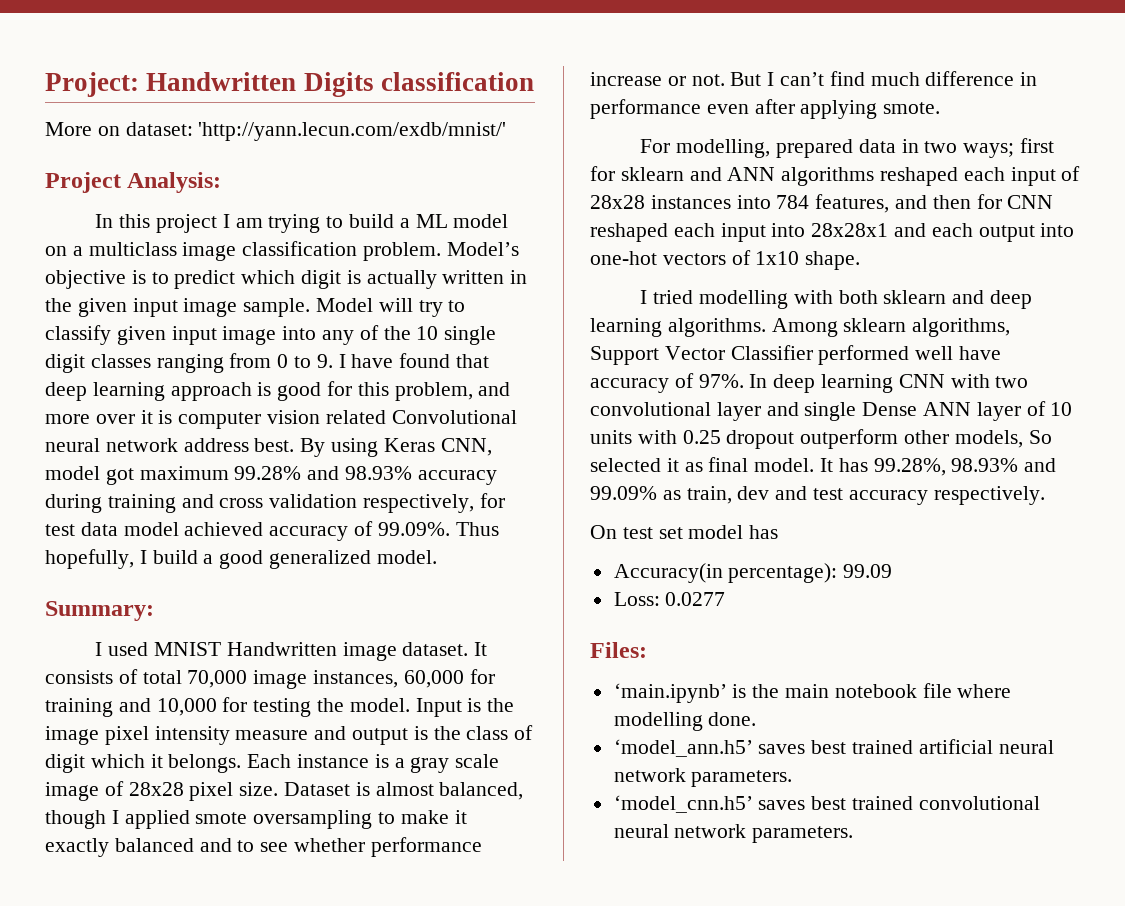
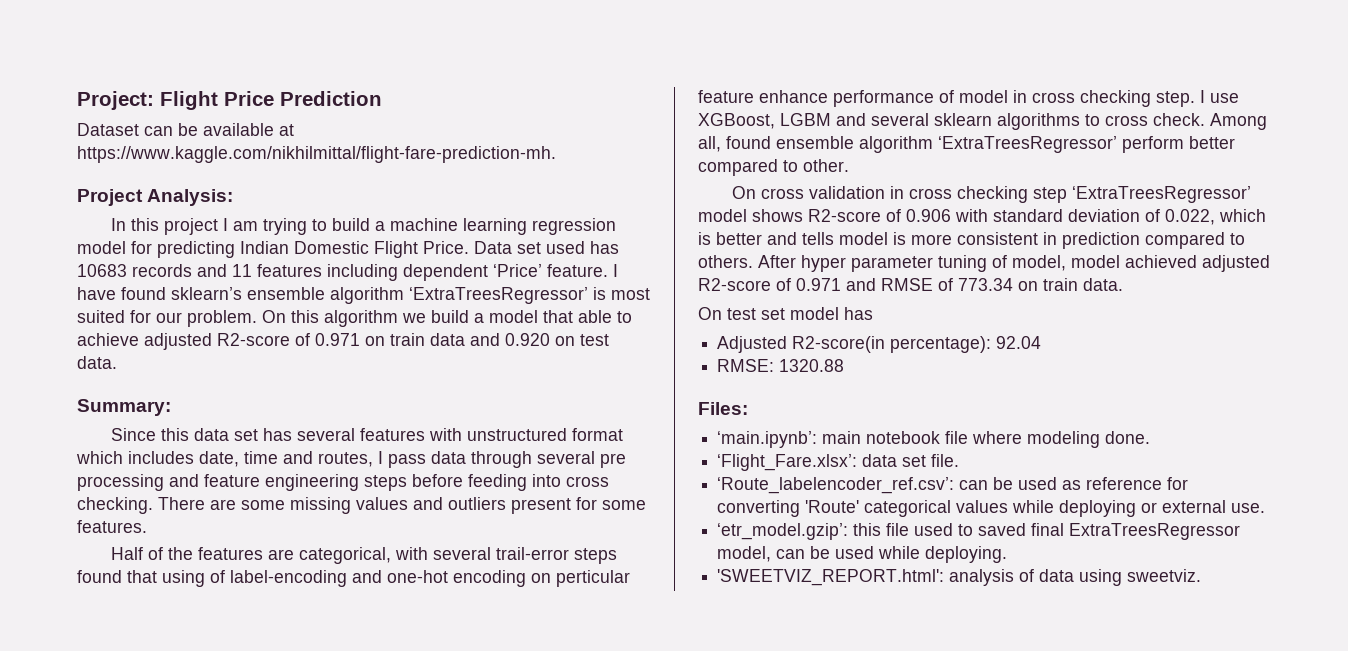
[146,72,534,97] [45,122,507,141] Handwritten Digits classification // More on dataset: 'http://yann.lecun.com/exdb/mnist/' -> [160,91,382,110] [77,123,294,136] [77,146,556,163] Flight Price Prediction // Dataset can be available at https://www.kaggle.com/nikhilmittal/flight-fare-prediction-mh.
[415,214,509,228] [45,241,519,261] [45,270,528,289] [45,298,466,317] [45,325,497,345] [45,353,490,373] [45,381,511,401] [45,410,517,429] [45,438,492,457] [45,466,497,485] [45,493,505,513] [45,521,499,541] [45,549,437,569] [45,601,154,621] [95,642,488,661] [45,669,495,689] [45,697,515,717] [45,725,534,745] [45,754,500,773] [45,781,524,801] [45,810,467,829] [45,837,482,857] [590,71,1038,86] [590,99,941,119] [640,138,1055,158] [590,166,1081,186] [590,194,1054,213] [590,223,1075,242] [590,250,861,270] [640,290,1033,309] [590,318,1011,337] [590,345,1002,365] [590,373,1029,393] [590,401,1073,421] [590,429,1052,449] [590,457,1057,476] [590,486,1045,505] ML model on a multiclass image classification problem. Model’s objective is to predict which digit is actually written in the given input image sample. Model will try to classify given input image into any of the 10 single digit classes ranging from 0 to 9. I have found that deep learning approach is good for this problem, and more over it is computer vision related Convolutional neural network address best. By using Keras CNN, model got maximum 99.28% and 98.93% accuracy during training and cross validation respectively, for test data model achieved accuracy of 99.09%. Thus hopefully, I build a good generalized model. // Summary: // I used MNIST Handwritten image dataset. It consists of total 70,000 image instances, 60,000 for training and 10,000 for testing the model. Input is the image pixel intensity measure and output is the class of digit which it belongs. Each instance is a gray scale image of 28x28 pixel size. Dataset is almost balanced, though I applied smote oversampling to make it exactly balanced and to see whether performance increase or not. But I can’t find much difference in performance even after applying smote. // For modelling, prepared data in two ways; first for sklearn and ANN algorithms reshaped each input of 28x28 instances into 784 features, and then for CNN reshaped each input into 28x28x1 and each output into one-hot vectors of 1x10 shape. // I tried modelling with both sklearn and deep learning algorithms. Among sklearn algorithms, Support Vector Classifier performed well have accuracy of 97%. In deep learning CNN with two convolutional layer and single Dense ANN layer of 10 units with 0.25 dropout outperform other models, So selected it as final model. It has 99.28%, 98.93% and 99.09% as train, dev and test accuracy respectively. -> [389,218,616,235] [77,241,619,258] [77,264,618,281] [77,287,650,304] [77,310,632,327] [77,333,609,350] [77,356,117,369] [77,399,171,416] [110,428,623,441] [76,451,626,468] [77,474,609,491] [77,497,646,514] [77,520,147,533] [110,547,617,564] [77,570,630,587] [698,90,1239,107] [698,113,1267,130] [698,136,1235,153] [698,159,849,176] [731,186,1251,203] [698,209,1266,225] [698,232,1245,249] [698,255,1270,272] [698,278,1123,291] machine learning regression model for predicting Indian Domestic Flight Price. Data set used has 10683 records and 11 features including dependent ‘Price’ feature. I have found sklearn’s ensemble algorithm ‘ExtraTreesRegressor’ is most suited for our problem. On this algorithm we build a model that able to achieve adjusted R2-score of 0.971 on train data and 0.920 on test data. // Summary: // Since this data set has several features with unstructured format which includes date, time and routes, I pass data through several pre processing and feature engineering steps before feeding into cross checking. There are some missing values and outliers present for some features. // Half of the features are categorical, with several trail-error steps found that using of label-encoding and one-hot encoding on perticular feature enhance performance of model in cross checking step. I use XGBoost, LGBM and several sklearn algorithms to cross check. Among all, found ensemble algorithm ‘ExtraTreesRegressor’ perform better compared to other. // On cross validation in cross checking step ‘ExtraTreesRegressor’ model shows R2-score of 0.906 with standard deviation of 0.022, which is better and tells model is more consistent in prediction compared to others. After hyper parameter tuning of model, model achieved adjusted R2-score of 0.971 and RMSE of 773.34 on train data.
[613,563,893,583] [613,592,726,606] [590,642,647,658] [613,683,780,703] Accuracy(in percentage): 99.09 // Loss: 0.0277 // Files: // ‘main.ipynb’ is the -> [717,336,1042,353] [717,359,845,372] [698,402,748,415] [717,431,818,448] Adjusted R2-score(in percentage): 92.04 // RMSE: 1320.88 // Files: // ‘main.ipynb’:
[613,712,703,731] modelling -> [1027,431,1101,448] modeling
[613,739,1054,757] [613,768,793,787] [613,795,1040,813] [613,824,854,843] ‘model_ann.h5’ saves best trained artificial neural network parameters. // ‘model_cnn.h5’ saves best trained convolutional neural network parameters. -> [717,454,960,471] [717,477,1189,494] [717,500,1266,517] [717,523,1241,540] [717,546,1008,563] [717,569,1202,586] ‘Flight_Fare.xlsx’: data set file. // ‘Route_labelencoder_ref.csv’: can be used as reference for converting 'Route' categorical values while deploying or external use. // ‘etr_model.gzip’: this file used to saved final ExtraTreesRegressor model, can be used while deploying. // 'SWEETVIZ_REPORT.html': analysis of data using sweetviz.

